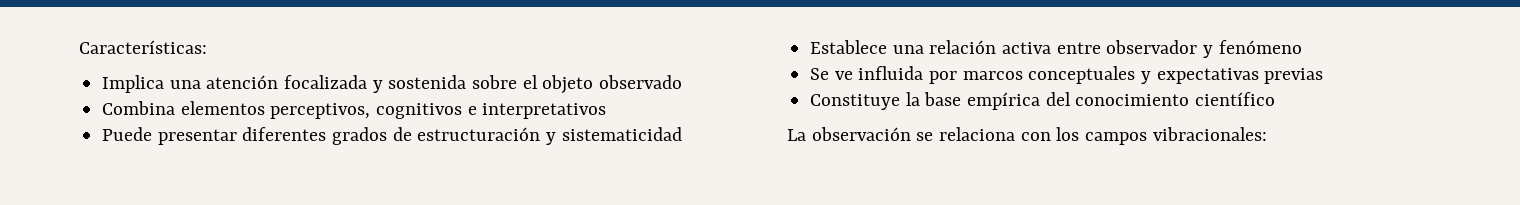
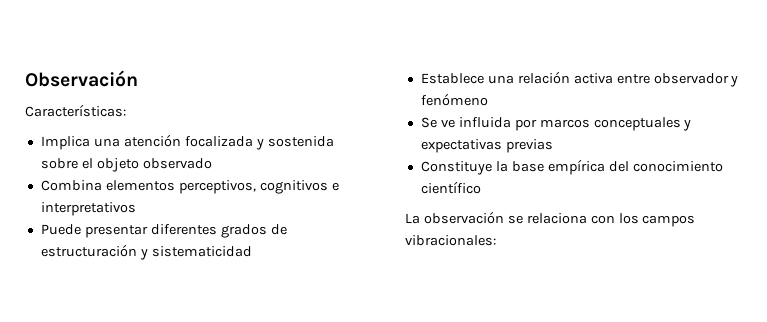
(79, 47) none -> [25,70,138,87] Observación //

